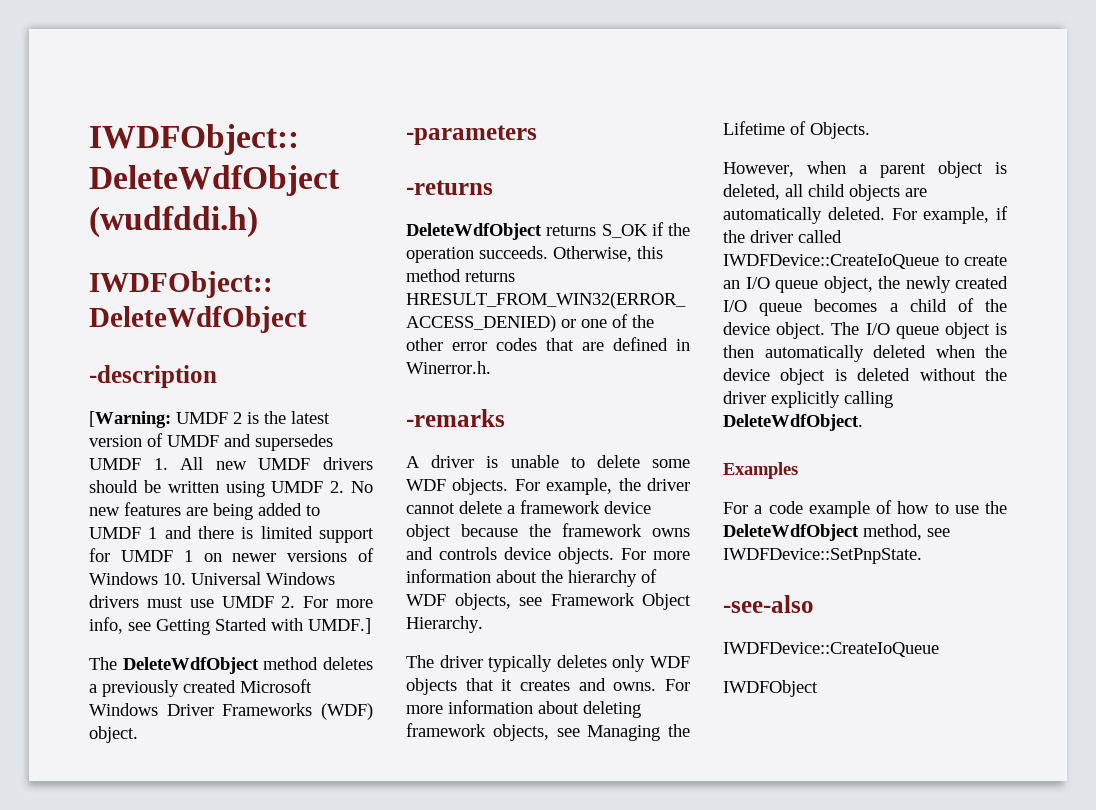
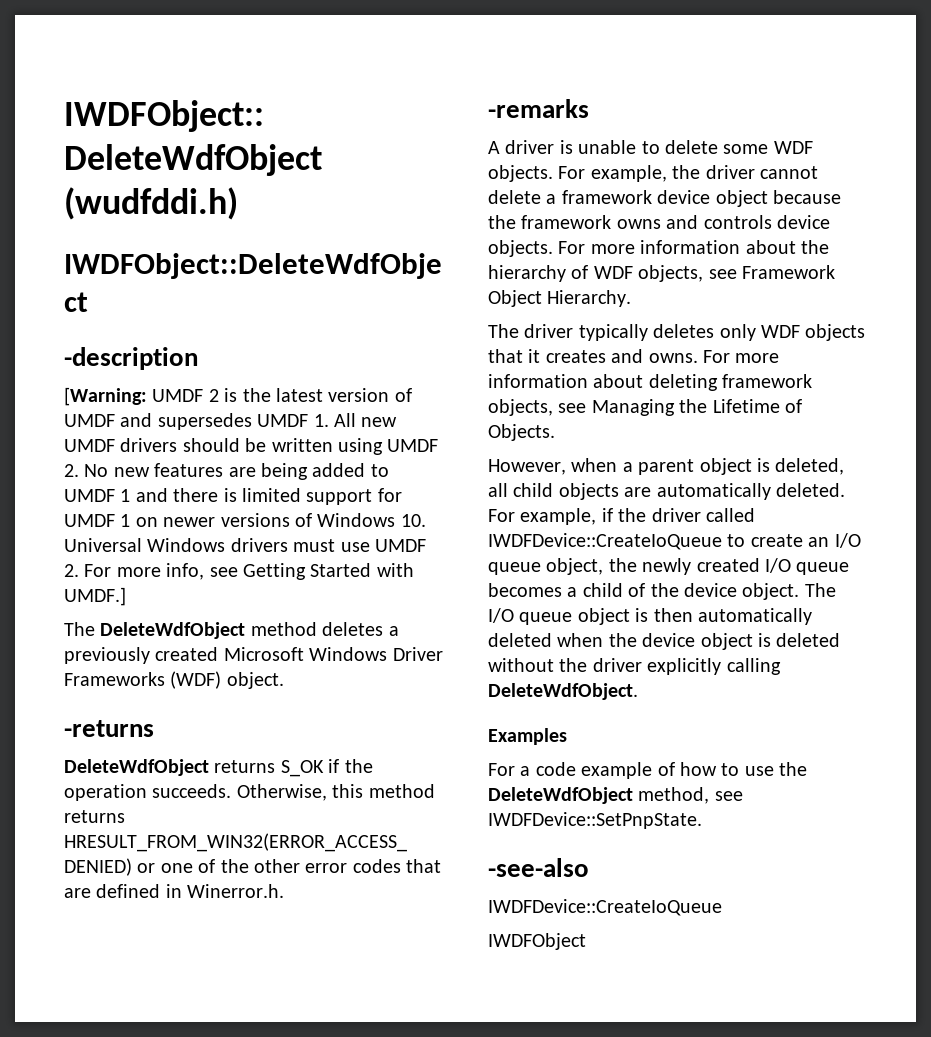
[406,125,537,145] // -parameters -> (284, 680) none

